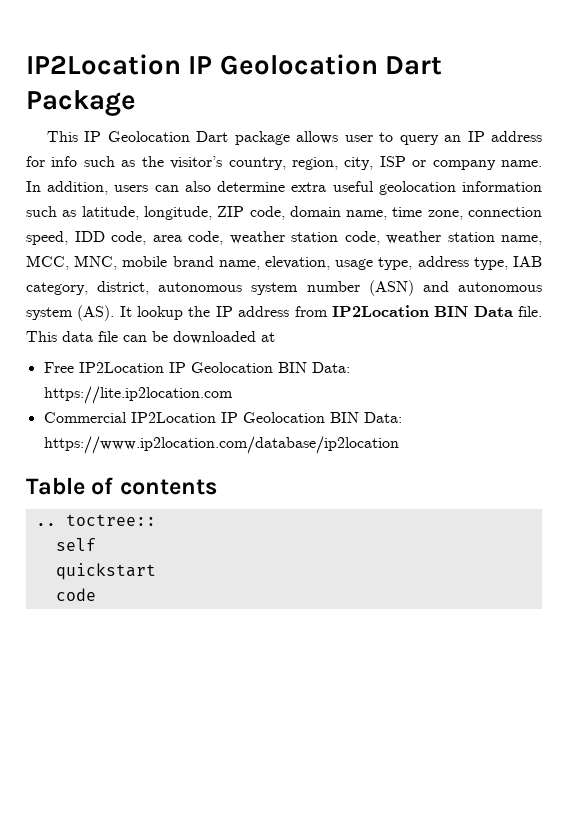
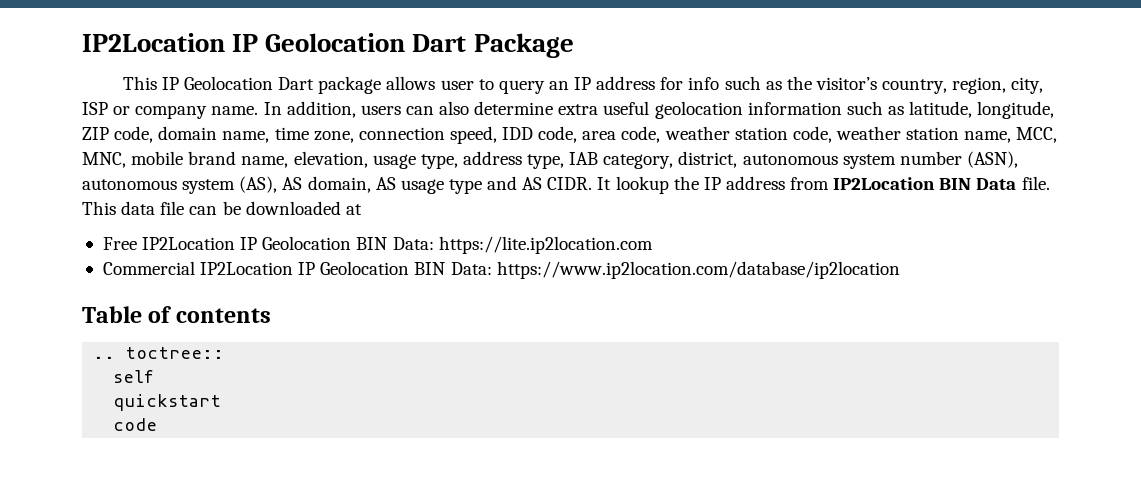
[368,280,543,296] [26,305,115,321] (ASN) and autonomous system (AS). -> [966,151,1018,168] [82,176,593,194] (ASN), autonomous system (AS), AS domain, AS usage type and AS CIDR.

